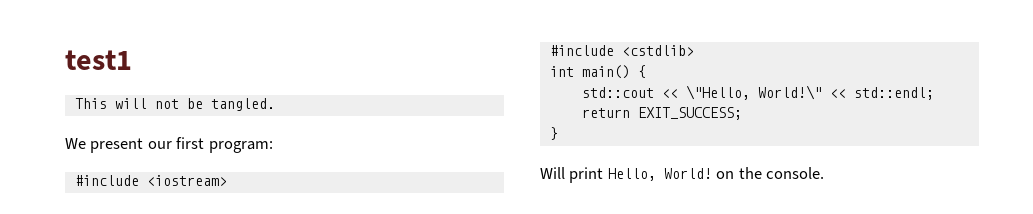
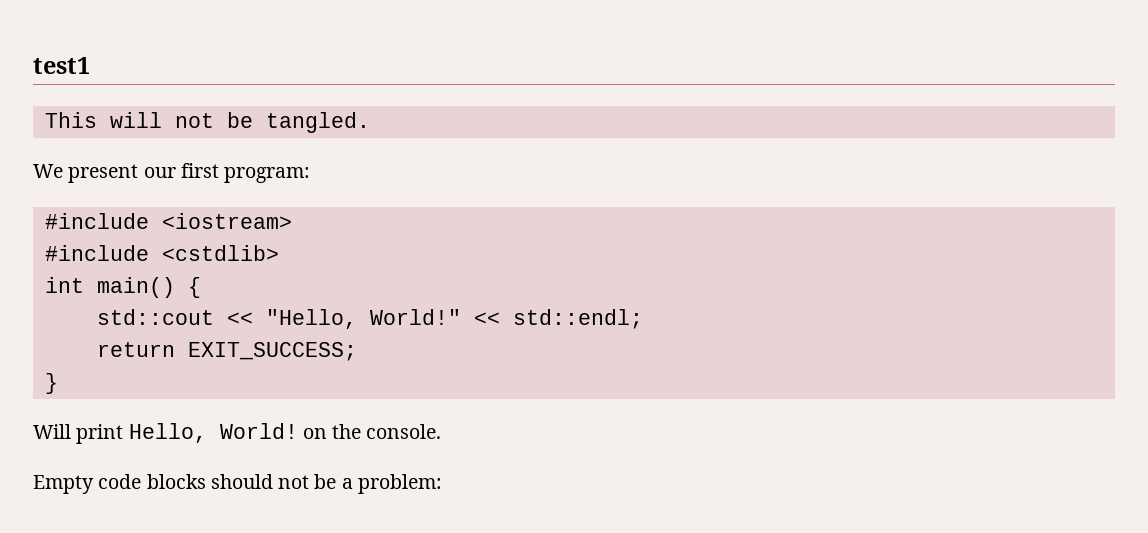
[685,85,822,100] \"Hello, World!\" -> [265,309,461,329] "Hello, World!"
(825, 173) none -> [33,474,442,494] // Empty code blocks should not be a problem:

